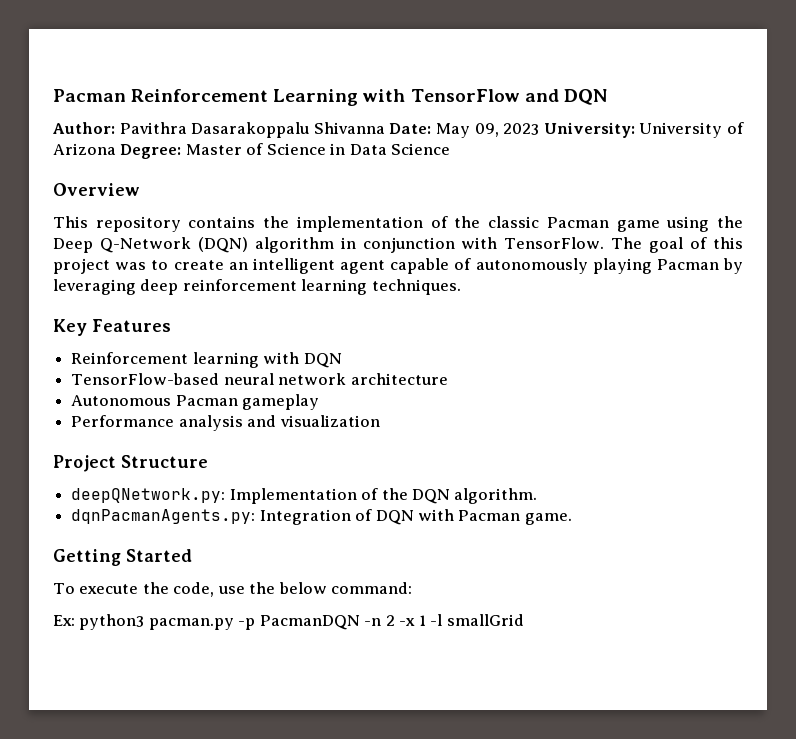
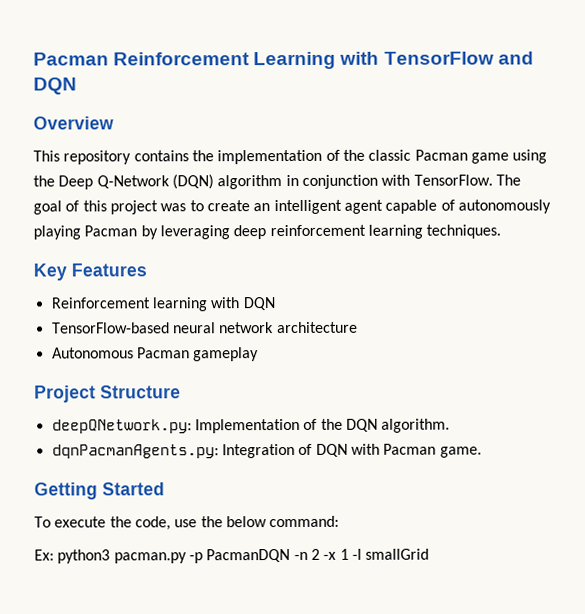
[53,122,745,138] [53,143,451,159] // Author: Pavithra Dasarakoppalu Shivanna Date: May 09, 2023 University: University of Arizona Degree: Master of Science in Data Science -> (77, 86) none
[71,415,380,431] // Performance analysis and visualization -> (260, 354) none

